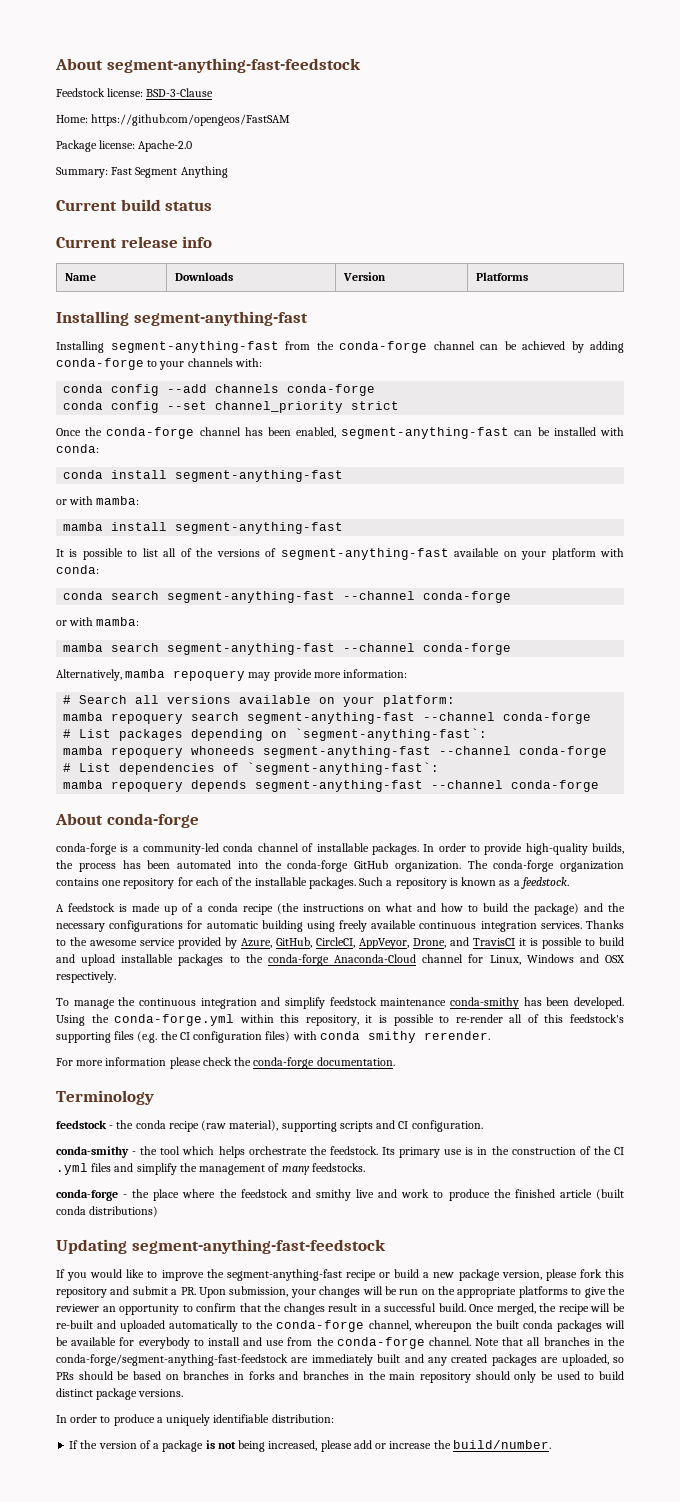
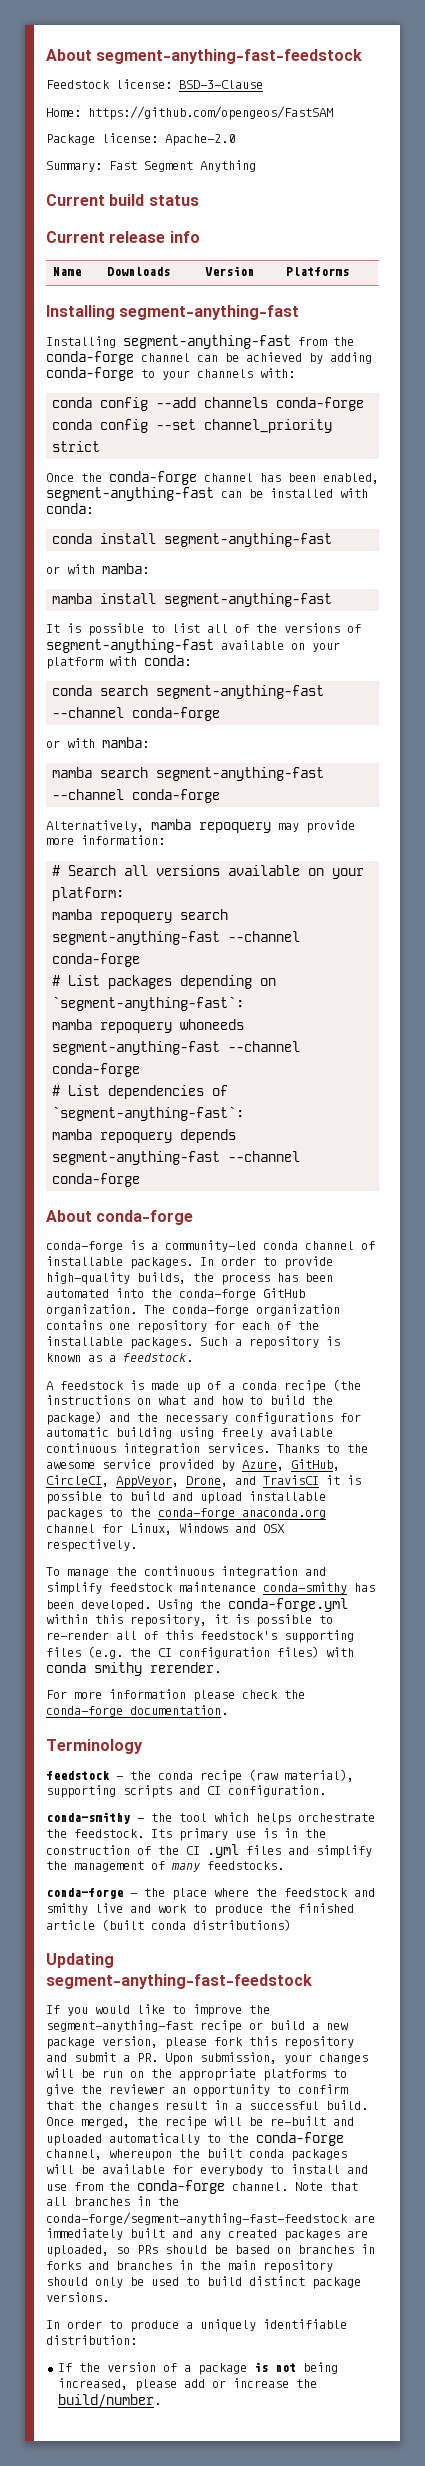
[334,954,417,963] Anaconda-Cloud -> [242,1508,326,1519] anaconda.org

